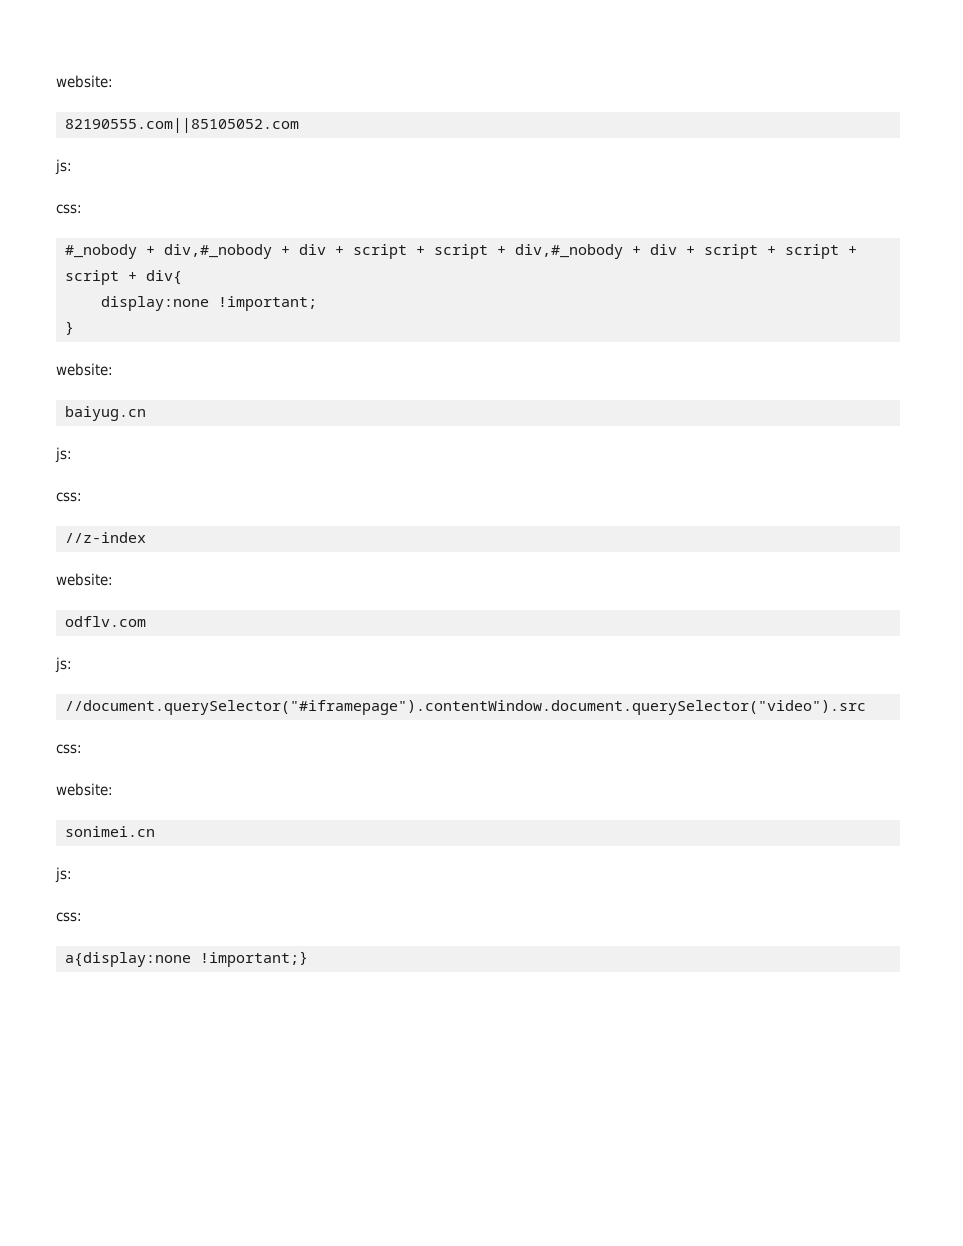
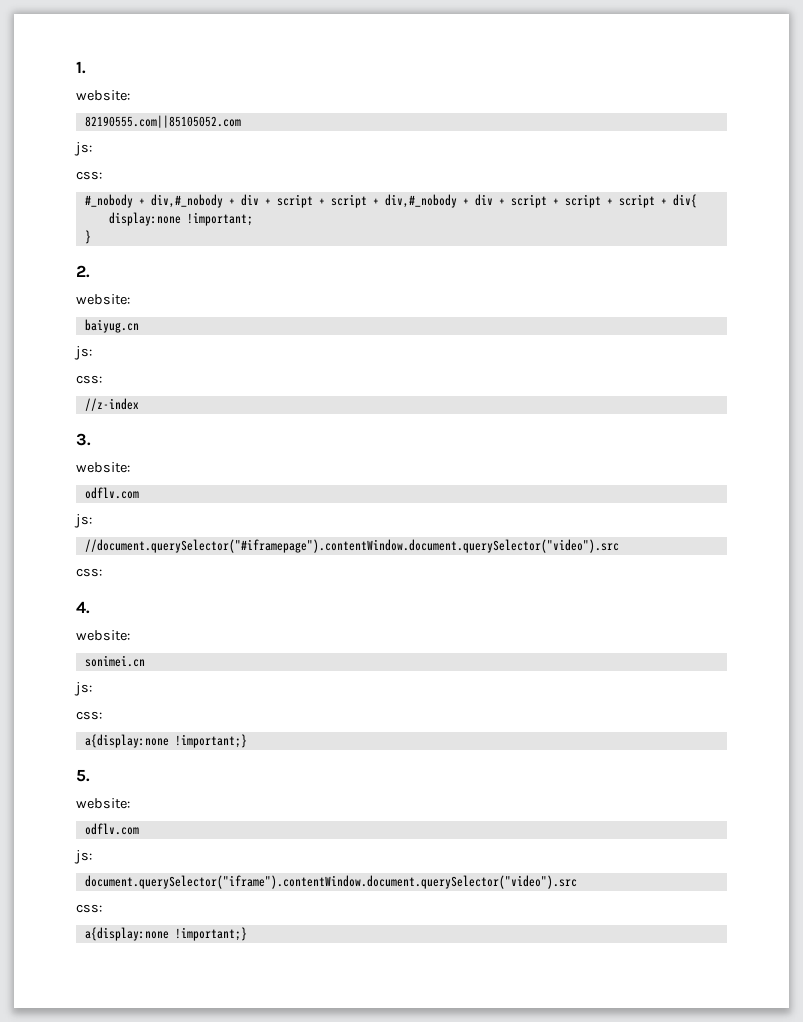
(56, 81) none -> [76,61,86,74] 1. //
(74, 328) none -> [76,265,90,278] // 2.
(146, 537) none -> [76,433,91,446] // 3.
(82, 749) none -> [76,601,90,614] // 4.
(308, 959) none -> [76,769,90,782] [76,798,130,809] [84,823,139,835] [74,850,92,864] [84,875,577,889] [76,904,102,913] [84,927,247,941] // 5. // website: // odflv.com // js: // document.querySelector("iframe").contentWindow.document.querySelector("video").src // css: // a{display:none !important;}

